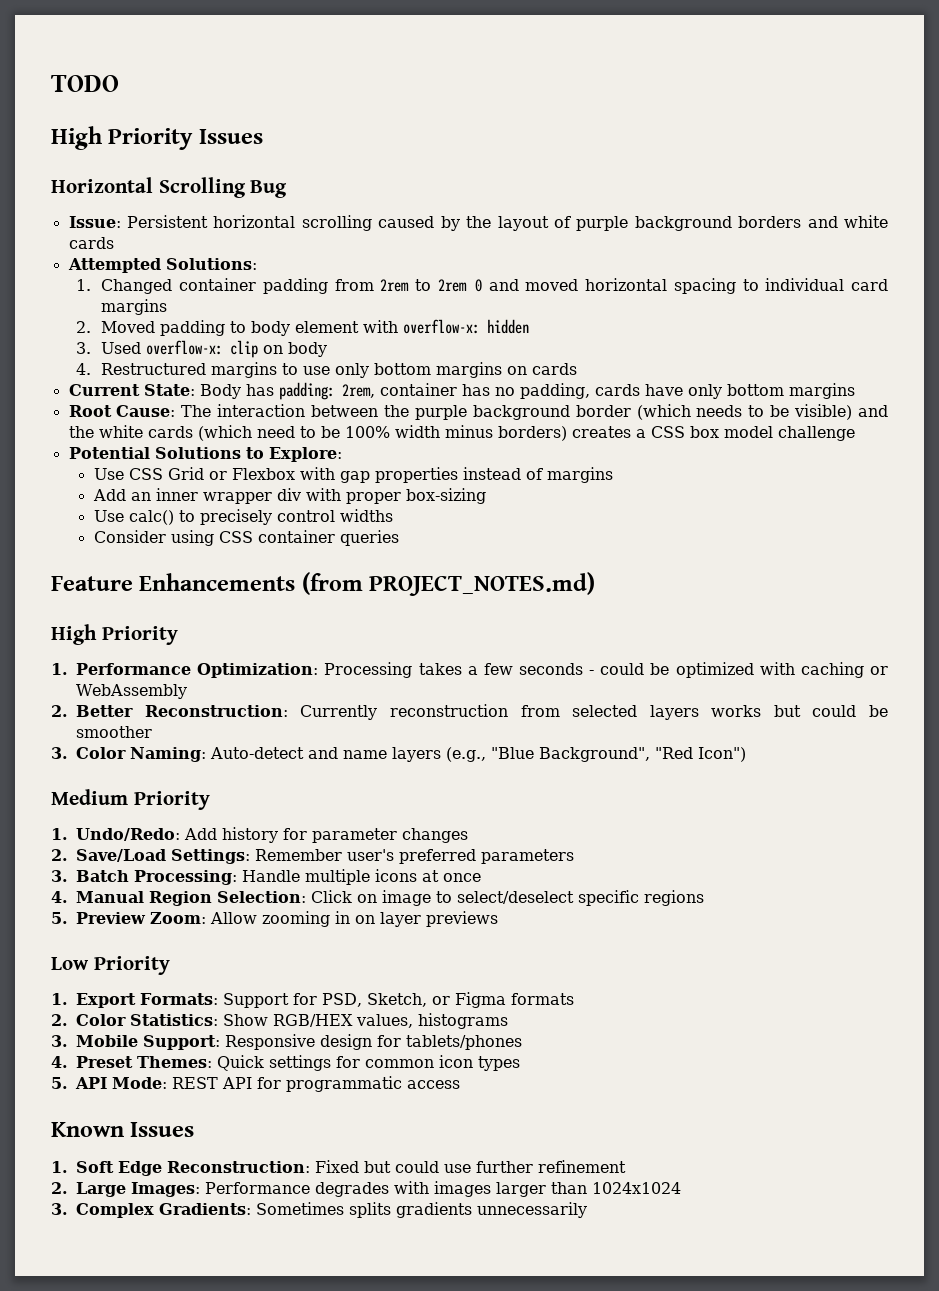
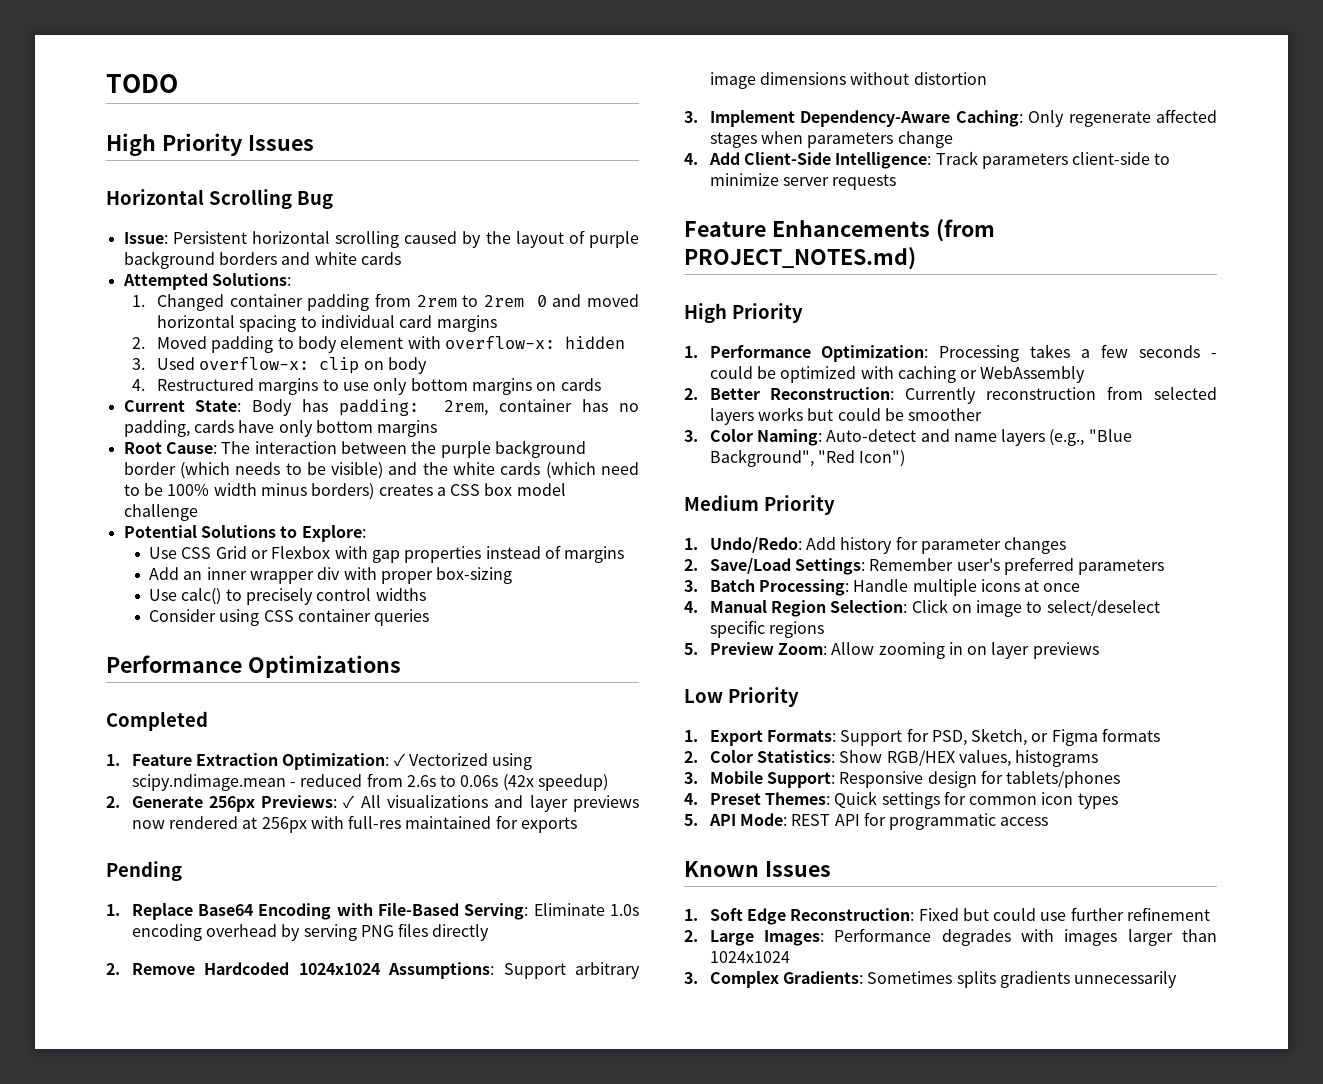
(399, 538) none -> [106,655,401,678] [106,711,208,731] [106,753,533,770] [131,773,609,791] [106,795,639,812] [131,815,578,833] [106,861,182,881] [106,903,639,920] [131,923,490,941] [106,962,640,979] [709,72,987,89] [684,109,1217,127] [709,131,953,148] [684,151,1171,169] [709,173,897,190] // Performance Optimizations // Completed // 1. Feature Extraction Optimization: ✓ Vectorized using scipy.ndimage.mean - reduced from 2.6s to 0.06s (42x speedup) // 2. Generate 256px Previews: ✓ All visualizations and layer previews now rendered at 256px with full-res maintained for exports // Pending // 1. Replace Base64 Encoding with File-Based Serving: Eliminate 1.0s encoding overhead by serving PNG files directly // 2. Remove Hardcoded 1024x1024 Assumptions: Support arbitrary image dimensions without distortion // 3. Implement Dependency-Aware Caching: Only regenerate affected stages when parameters change // 4. Add Client-Side Intelligence: Track parameters client-side to minimize server requests

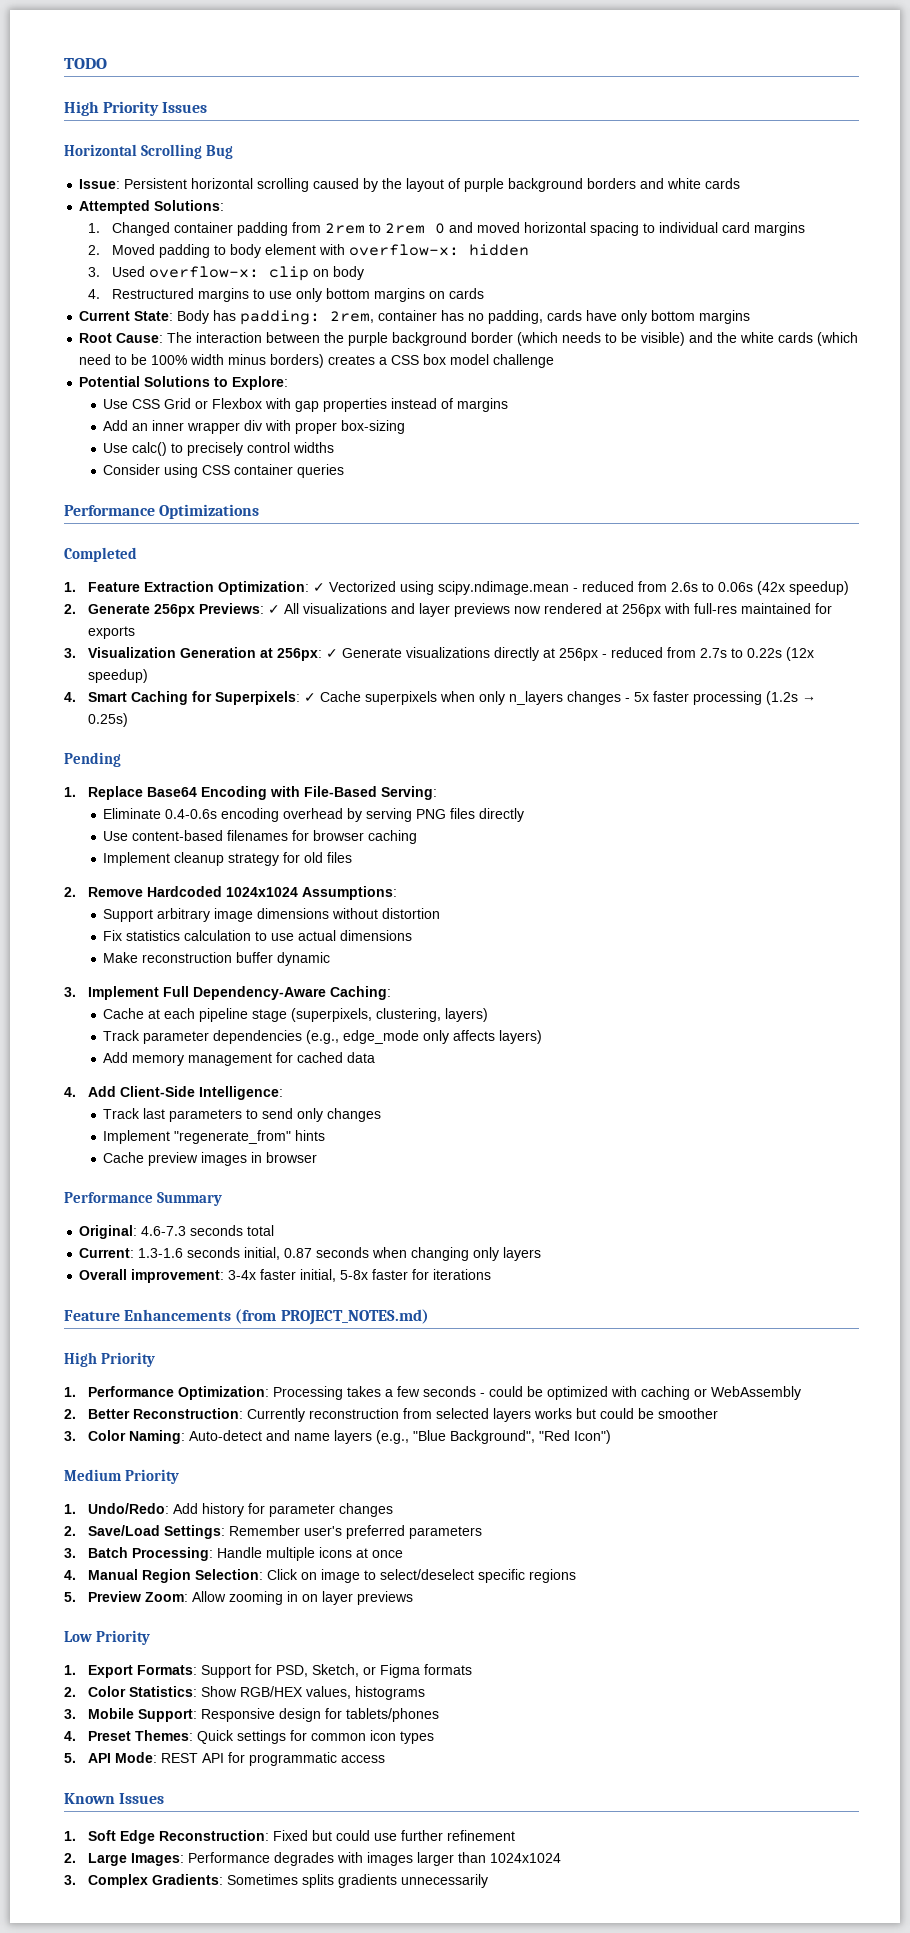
(578, 825) none -> [64,647,815,661] [88,669,149,683] [64,691,817,705] [88,713,129,727] // 3. Visualization Generation at 256px: ✓ Generate visualizations directly at 256px - reduced from 2.7s to 0.22s (12x speedup) // 4. Smart Caching for Superpixels: ✓ Cache superpixels when only n_layers changes - 5x faster processing (1.2s → 0.25s)
[533,903,639,916] Eliminate 1.0s -> [103,808,218,819] // Eliminate 0.4-0.6s
(490, 932) none -> [103,830,418,844] [103,852,353,866] // Use content-based filenames for browser caching // Implement cleanup strategy for old files
(495, 970) none -> (398, 893) //
(987, 78) none -> [103,930,413,941] [103,952,331,966] // Fix statistics calculation to use actual dimensions // Make reconstruction buffer dynamic
(795, 118) none -> [163,986,190,997] Full
[1028,109,1217,127] [709,131,953,148] [684,151,1171,169] [709,173,897,190] Only regenerate affected stages when parameters change // 4. Add Client-Side Intelligence: Track parameters client-side to minimize server requests -> [103,1008,489,1022] [103,1030,543,1044] [103,1052,376,1066] [64,1086,284,1100] [103,1108,382,1122] [103,1130,326,1144] [103,1152,318,1166] [64,1192,223,1206] [79,1225,275,1239] [79,1247,542,1261] [79,1269,492,1283] // Cache at each pipeline stage (superpixels, clustering, layers) // Track parameter dependencies (e.g., edge_mode only affects layers) // Add memory management for cached data // 4. Add Client-Side Intelligence: // Track last parameters to send only changes // Implement "regenerate_from" hints // Cache preview images in browser // Performance Summary // Original: 4.6-7.3 seconds total // Current: 1.3-1.6 seconds initial, 0.87 seconds when changing only layers // Overall improvement: 3-4x faster initial, 5-8x faster for iterations

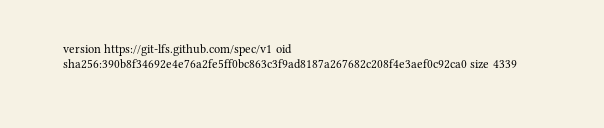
[64,58,107,69] [64,101,208,116] [64,144,234,159] [79,178,741,192] [79,200,225,214] [88,222,806,236] [88,244,530,258] [88,266,365,281] [88,288,485,302] [79,310,751,325] [79,332,859,346] [79,354,555,368] [79,376,289,390] [103,398,509,412] [103,420,406,434] [103,442,335,456] [103,464,345,478] [64,504,260,519] [64,547,137,562] [64,581,850,595] [64,603,833,617] [88,626,136,639] [64,647,815,661] [88,669,149,683] [64,691,817,705] [88,713,129,727] [64,752,121,767] [64,786,438,800] [103,808,525,822] [103,830,418,844] [103,852,353,866] [64,886,398,900] [103,908,441,922] [103,930,413,941] [103,952,331,966] [64,986,392,1000] [103,1008,489,1022] [103,1030,543,1044] [103,1052,376,1066] [64,1086,284,1100] [103,1108,382,1122] [103,1130,326,1144] [103,1152,318,1166] [64,1192,223,1206] [79,1225,275,1239] [79,1247,542,1261] [79,1269,492,1283] [64,1309,429,1325] [64,1352,156,1367] [64,1386,802,1400] [64,1408,719,1422] [64,1430,612,1444] [64,1469,180,1484] [64,1503,394,1517] [64,1525,483,1539] [64,1547,404,1561] [64,1569,577,1583] [64,1591,414,1605] [64,1630,151,1645] [64,1664,473,1678] [64,1686,426,1700] [64,1708,440,1722] [64,1730,435,1744] [64,1752,386,1766] [64,1793,165,1804] [64,1830,516,1844] [64,1852,562,1866] [64,1874,489,1888] TODO // High Priority Issues // Horizontal Scrolling Bug // Issue: Persistent horizontal scrolling caused by the layout of purple background borders and white cards // Attempted Solutions: // 1. Changed container padding from 2rem to 2rem 0 and moved horizontal spacing to individual card margins // 2. Moved padding to body element with overflow-x: hidden // 3. Used overflow-x: clip on body // 4. Restructured margins to use only bottom margins on cards // Current State: Body has padding: 2rem, container has no padding, cards have only bottom margins // Root Cause: The interaction between the purple background border (which needs to be visible) and the white cards (which need to be 100% width minus borders) creates a CSS box model challenge // Potential Solutions to Explore: // Use CSS Grid or Flexbox with gap properties instead of margins // Add an inner wrapper div with proper box-sizing // Use calc() to precisely control widths // Consider using CSS container queries // Performance Optimizations // Completed // 1. Feature Extraction Optimization: ✓ Vectorized using scipy.ndimage.mean - reduced from 2.6s to 0.06s (42x speedup) // 2. Generate 256px Previews: ✓ All visualizations and layer previews now rendered at 256px with full-res maintained for exports // 3. Visualization Generation at 256px: ✓ Generate visualizations directly at 256px - reduced from 2.7s to 0.22s (12x speedup) // 4. Smart Caching for Superpixels: ✓ Cache superpixels when only n_layers changes - 5x faster processing (1.2s → 0.25s) // Pending // 1. Replace Base64 Encoding with File-Based Serving: // Eliminate 0.4-0.6s encoding overhead by serving PNG files directly // Use content-based filenames for browser caching // Implement cleanup strategy for old files // 2. Remove Hardcoded 1024x1024 Assumptions: // Support arbitrary image dimensions without distortion // Fix statistics calculation to use actual dimensions // Make reconstruction buffer dynamic // 3. Implement Full Dependency-Aware Caching: // Cache at each pipeline stage (superpixels, clustering, layers) // Track parameter dependencies (e.g., edge_mode only affects layers) // Add memory management for cached data // 4. Add Client-Side Intelligence: // Track last parameters to send only changes // Implement "regenerate_from" hints // Cache preview images in browser // Performance Summary // Original: 4.6-7.3 seconds total // Current: 1.3-1.6 seconds initial, 0.87 seconds when changing only layers // Overall improvement: 3-4x faster initial, 5-8x faster for iterations // Feature Enhancements (from PROJECT_NOTES.md) // High Priority // 1. Performance Optimization: Processing takes a few seconds - could be optimized with caching or WebAssembly // 2. Better Reconstruction: Currently reconstruction from selected layers works but could be smoother // 3. Color Naming: Auto-detect and name layers (e.g., "Blue Background", "Red Icon") // Medium Priority // 1. Undo/Redo: Add history for parameter changes // 2. Save/Load Settings: Remember user's preferred parameters // 3. Batch Processing: Handle multiple icons at once // 4. Manual Region Selection: Click on image to select/deselect specific regions // 5. Preview Zoom: Allow zooming in on layer previews // Low Priority // 1. Export Formats: Support for PSD, Sketch, or Figma formats // 2. Color Statistics: Show RGB/HEX values, histograms // 3. Mobile Support: Responsive design for tablets/phones // 4. Preset Themes: Quick settings for common icon types // 5. API Mode: REST API for programmatic access // Known Issues // 1. Soft Edge Reconstruction: Fixed but could use further refinement // 2. Large Images: Performance degrades with images larger than 1024x1024 // 3. Complex Gradients: Sometimes splits gradients unnecessarily -> [63,44,292,56] [63,59,517,69] version https://git-lfs.github.com/spec/v1 oid sha256:390b8f34692e4e76a2fe5ff0bc863c3f9ad8187a267682c208f4e3aef0c92ca0 size 4339

